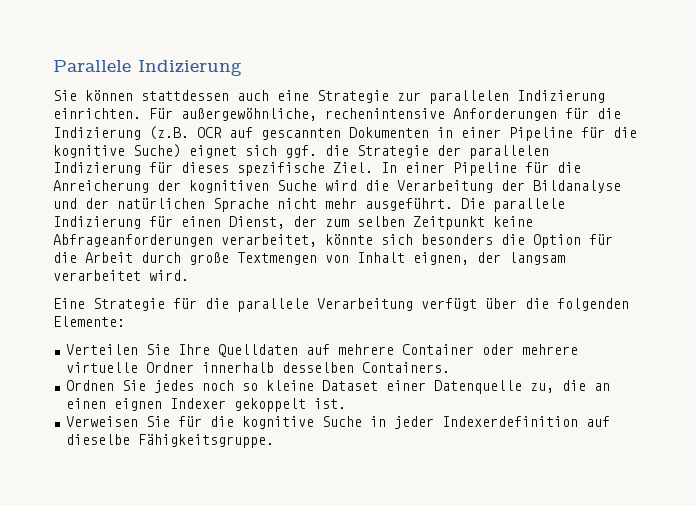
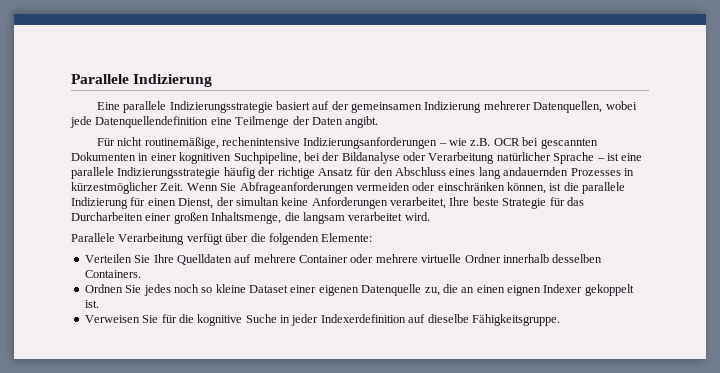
[53,90,605,104] [53,108,621,121] [53,126,637,141] [53,144,549,159] [53,162,581,176] [53,180,621,193] [53,198,485,212] Sie können stattdessen auch eine Strategie zur parallelen Indizierung einrichten. Für außergewöhnliche, rechenintensive Anforderungen für die Indizierung (z.B. OCR auf gescannten Dokumenten in einer Pipeline für die kognitive Suche) eignet sich ggf. die Strategie der parallelen Indizierung für dieses spezifische Ziel. In einer Pipeline für die Anreicherung der kognitiven Suche wird die Verarbeitung der Bildanalyse und der natürlichen Sprache nicht mehr ausgeführt. Die -> [96,101,637,113] [70,116,379,128] [96,137,598,149] [71,152,643,164] [71,167,634,179] [71,182,579,194] Eine parallele Indizierungsstrategie basiert auf der gemeinsamen Indizierung mehrerer Datenquellen, wobei jede Datenquellendefinition eine Teilmenge der Daten angibt. // Für nicht routinemäßige, rechenintensive Indizierungsanforderungen – wie z.B. OCR bei gescannten Dokumenten in einer kognitiven Suchpipeline, bei der Bildanalyse oder Verarbeitung natürlicher Sprache – ist eine parallele Indizierungsstrategie häufig der richtige Ansatz für den Abschluss eines lang andauernden Prozesses in kürzestmöglicher Zeit. Wenn Sie Abfrageanforderungen vermeiden oder einschränken können, ist die
[325,216,533,230] [53,234,613,248] [53,252,565,265] [53,270,189,281] [53,298,309,312] zum selben Zeitpunkt keine Abfrageanforderungen verarbeitet, könnte sich besonders die Option für die Arbeit durch große Textmengen von Inhalt eignen, der langsam verarbeitet wird. // Eine Strategie für die parallele -> [235,197,584,209] [71,212,430,224] [71,233,115,242] simultan keine Anforderungen verarbeitet, Ihre beste Strategie für das Durcharbeiten einer großen Inhaltsmenge, die langsam verarbeitet wird. // Parallele
(426, 385) none -> [318,285,359,296] eigenen

